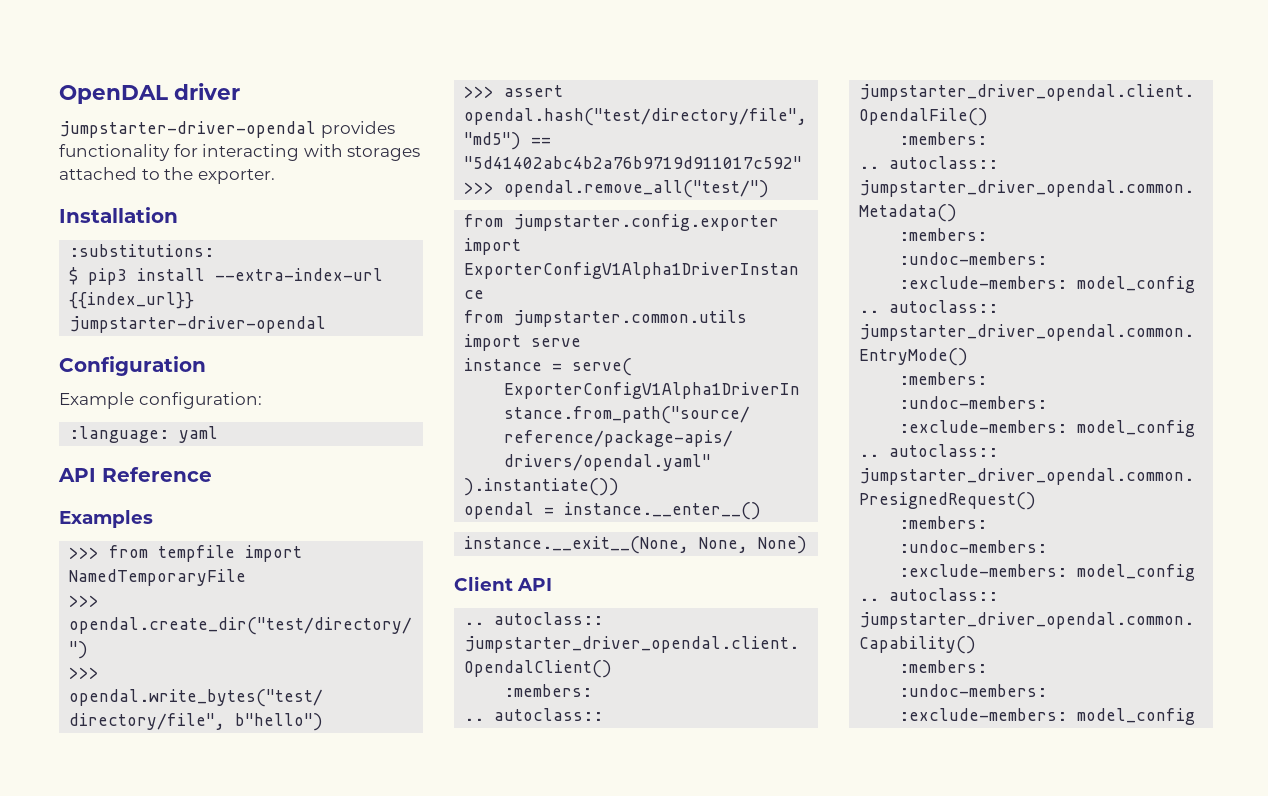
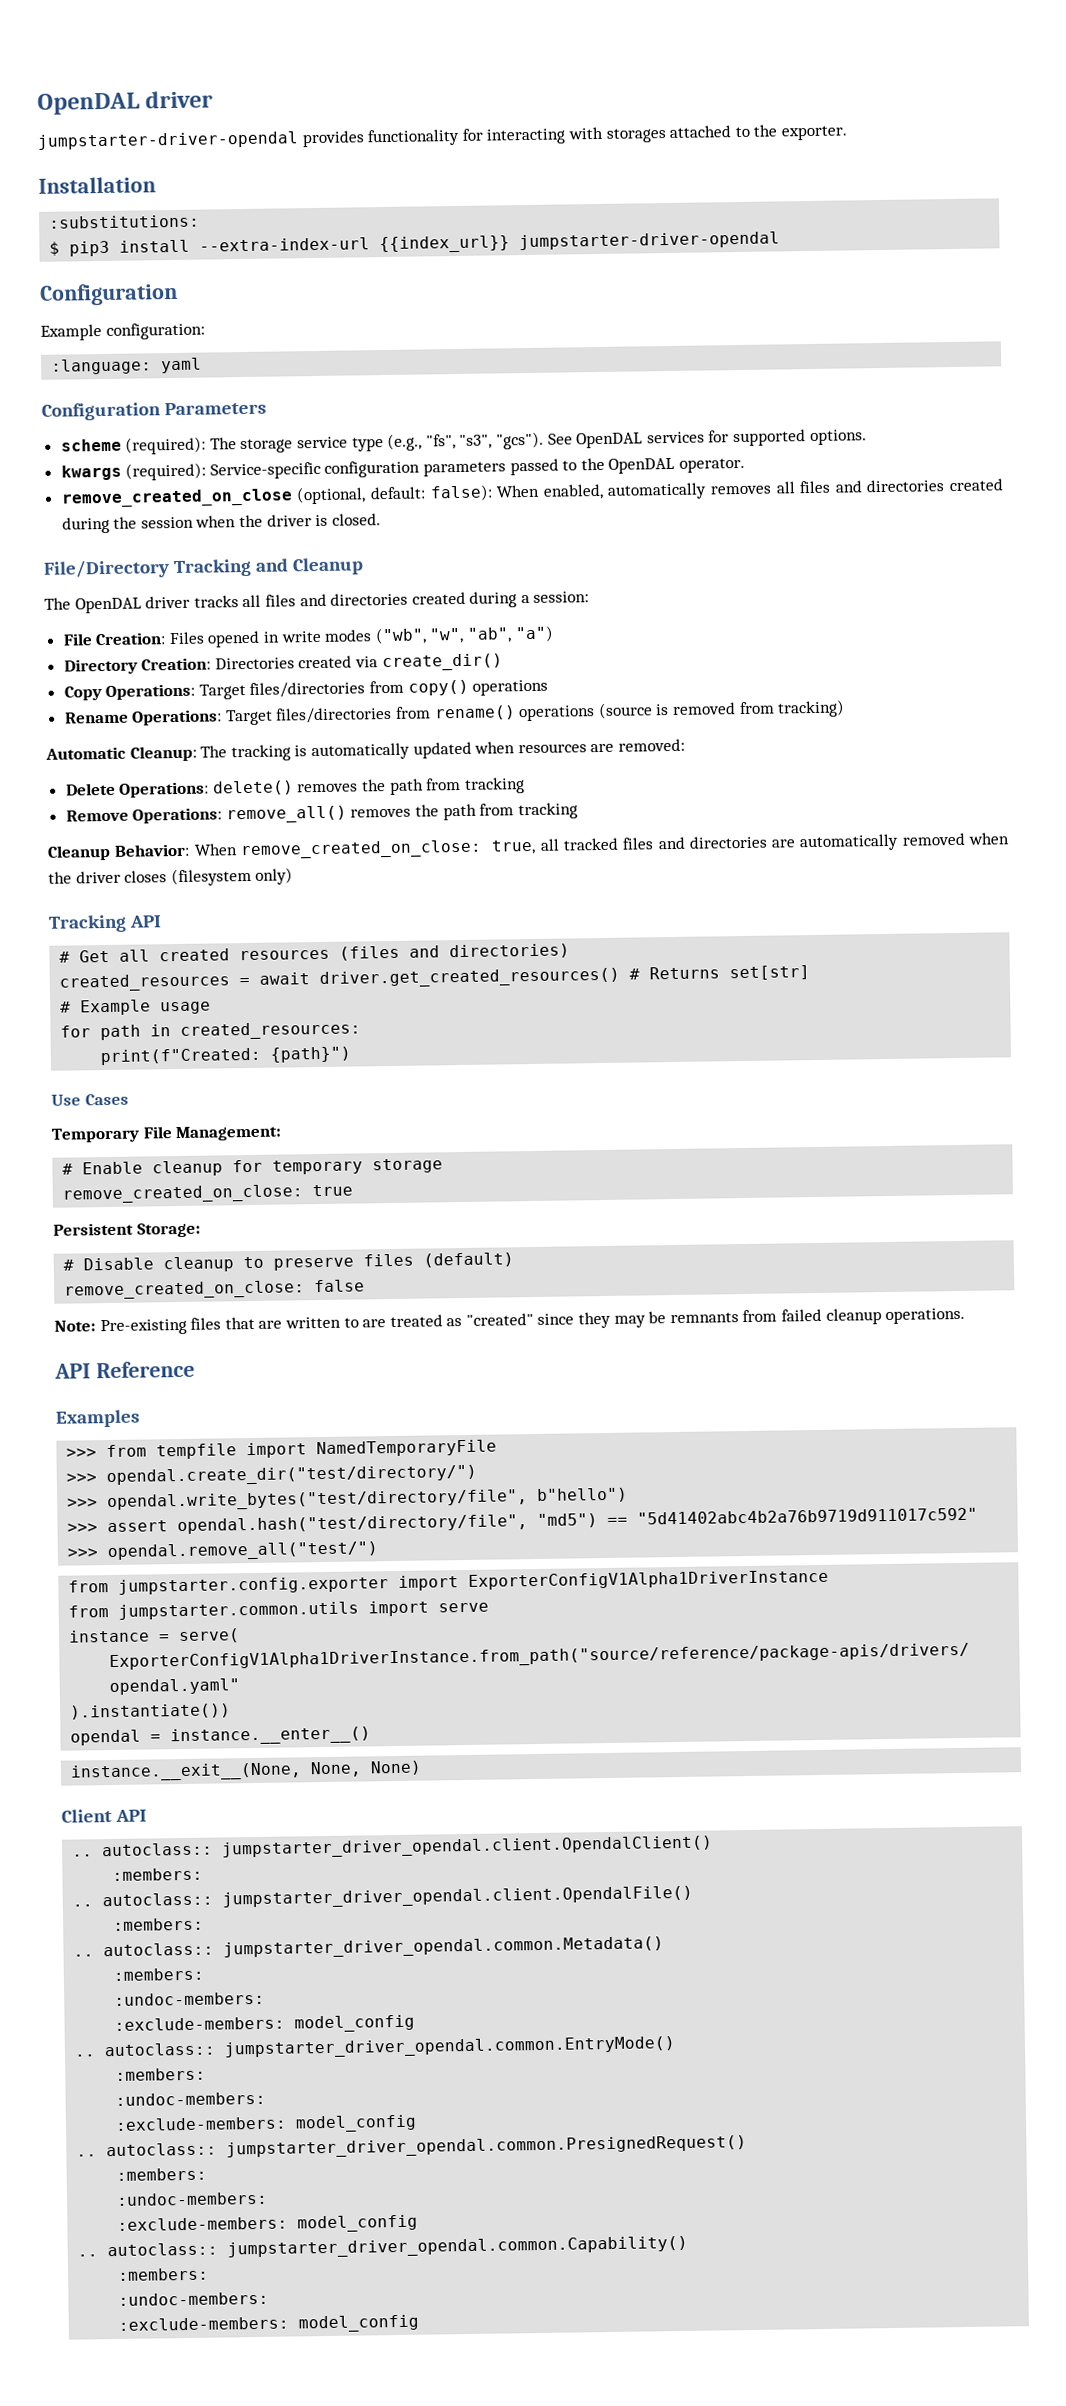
(219, 434) none -> [41,401,267,421] [60,429,867,455] [60,457,746,481] [60,478,1004,508] [61,513,381,534] [43,557,365,579] [44,591,590,614] [62,625,554,648] [63,653,503,675] [63,679,549,701] [64,699,846,726] [45,738,685,762] [65,777,525,798] [65,802,578,824] [47,832,1009,861] [48,867,294,887] [48,914,163,933] [59,943,571,963] [59,965,811,992] [60,999,212,1016] [60,1021,362,1041] [100,1046,352,1066] [51,1093,129,1106] [51,1125,283,1143] [62,1158,444,1177] [62,1184,354,1204] [53,1222,201,1238] [63,1252,515,1273] [64,1279,366,1300] [54,1307,966,1336] // Configuration Parameters // scheme (required): The storage service type (e.g., "fs", "s3", "gcs"). See OpenDAL services for supported options. // kwargs (required): Service-specific configuration parameters passed to the OpenDAL operator. // remove_created_on_close (optional, default: false): When enabled, automatically removes all files and directories created during the session when the driver is closed. // File/Directory Tracking and Cleanup // The OpenDAL driver tracks all files and directories created during a session: // File Creation: Files opened in write modes ("wb", "w", "ab", "a") // Directory Creation: Directories created via create_dir() // Copy Operations: Target files/directories from copy() operations // Rename Operations: Target files/directories from rename() operations (source is removed from tracking) // Automatic Cleanup: The tracking is automatically updated when resources are removed: // Delete Operations: delete() removes the path from tracking // Remove Operations: remove_all() removes the path from tracking // Cleanup Behavior: When remove_created_on_close: true, all tracked files and directories are automatically removed when the driver closes (filesystem only) // Tracking API // # Get all created resources (files and directories) // created_resources = await driver.get_created_resources() # Returns set[str] // # Example usage // for path in created_resources: // print(f"Created: {path}") // Use Cases // Temporary File Management: // # Enable cleanup for temporary storage // remove_created_on_close: true // Persistent Storage: // # Disable cleanup to preserve files (default) // remove_created_on_close: false // Note: Pre-existing files that are written to are treated as "created" since they may be remnants from failed cleanup operations.

